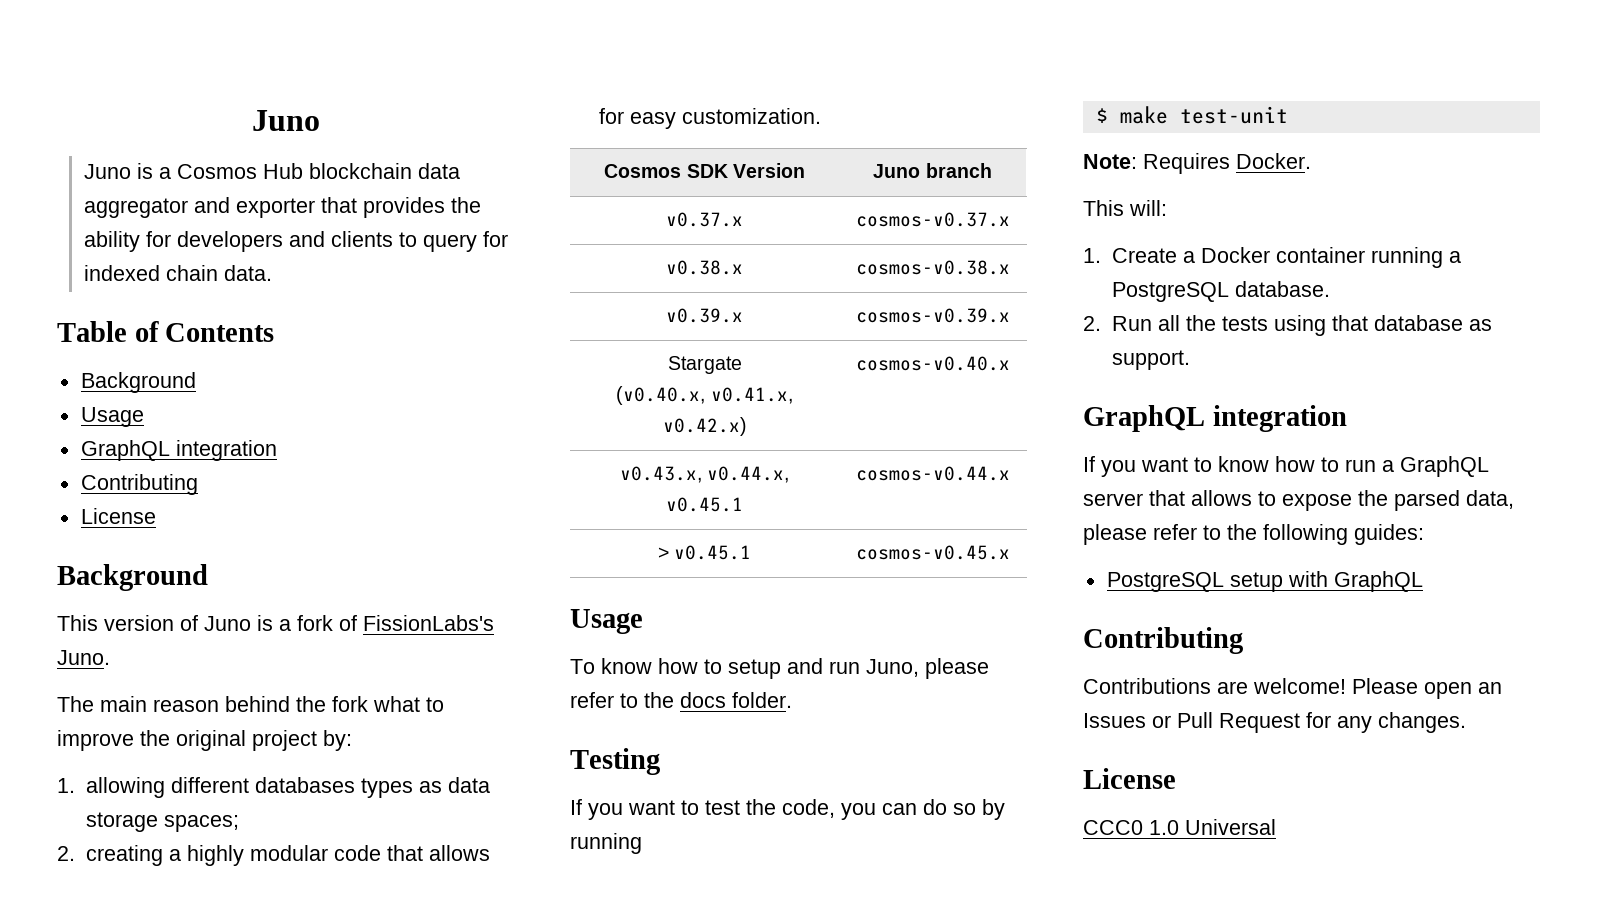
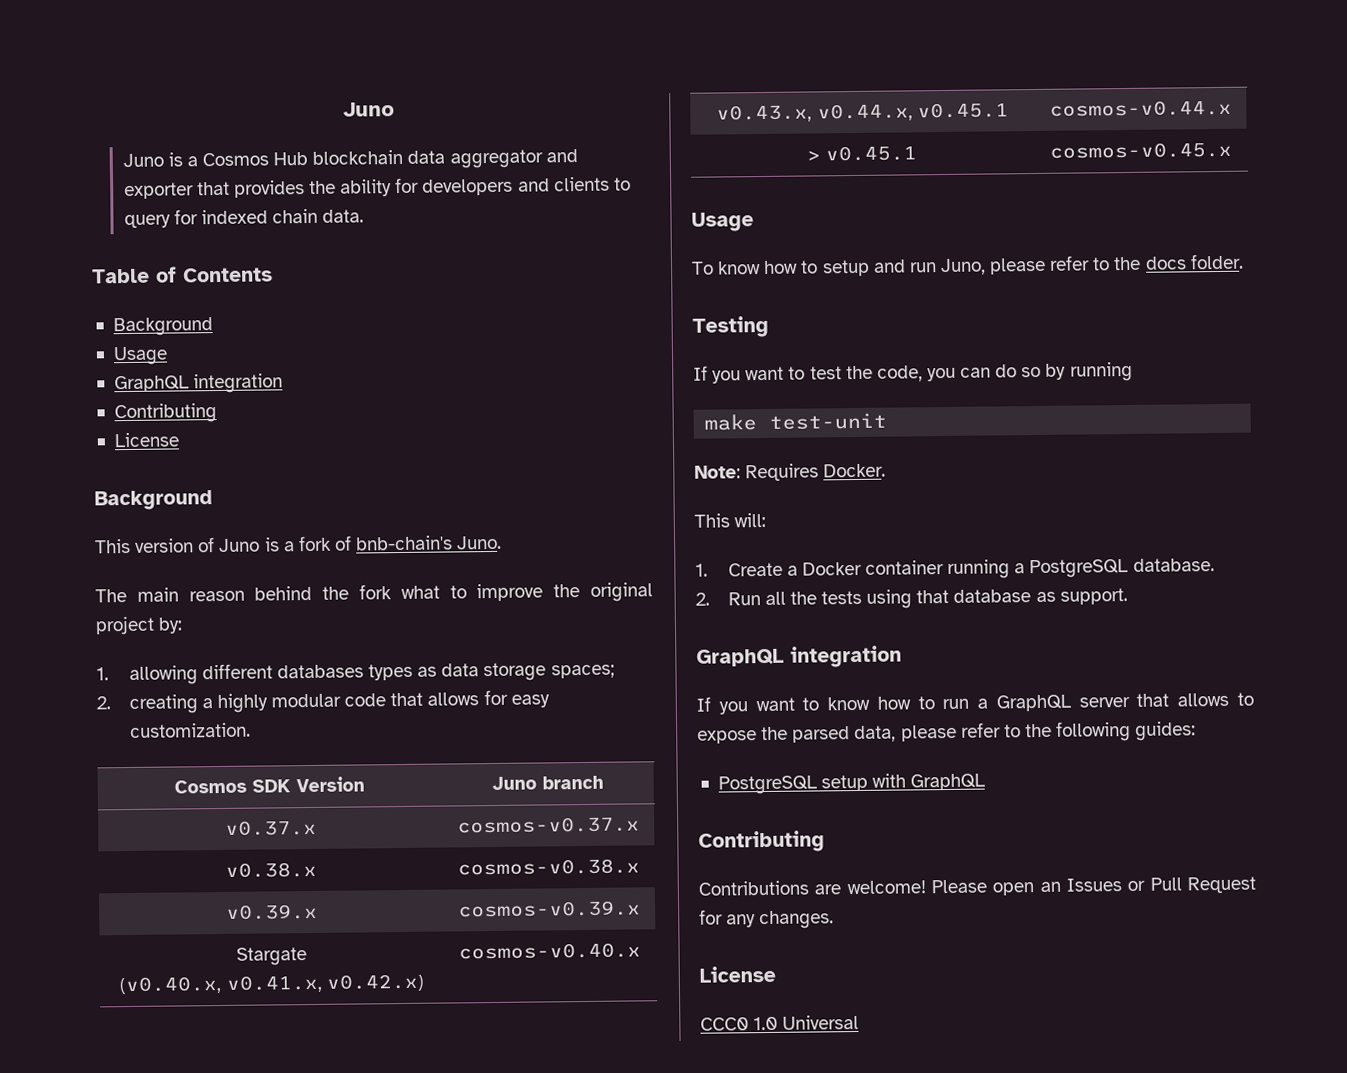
[363,615,494,631] FissionLabs's -> [355,535,454,551] bnb-chain's
[1095,108,1108,123] $ -> (1133, 371) none

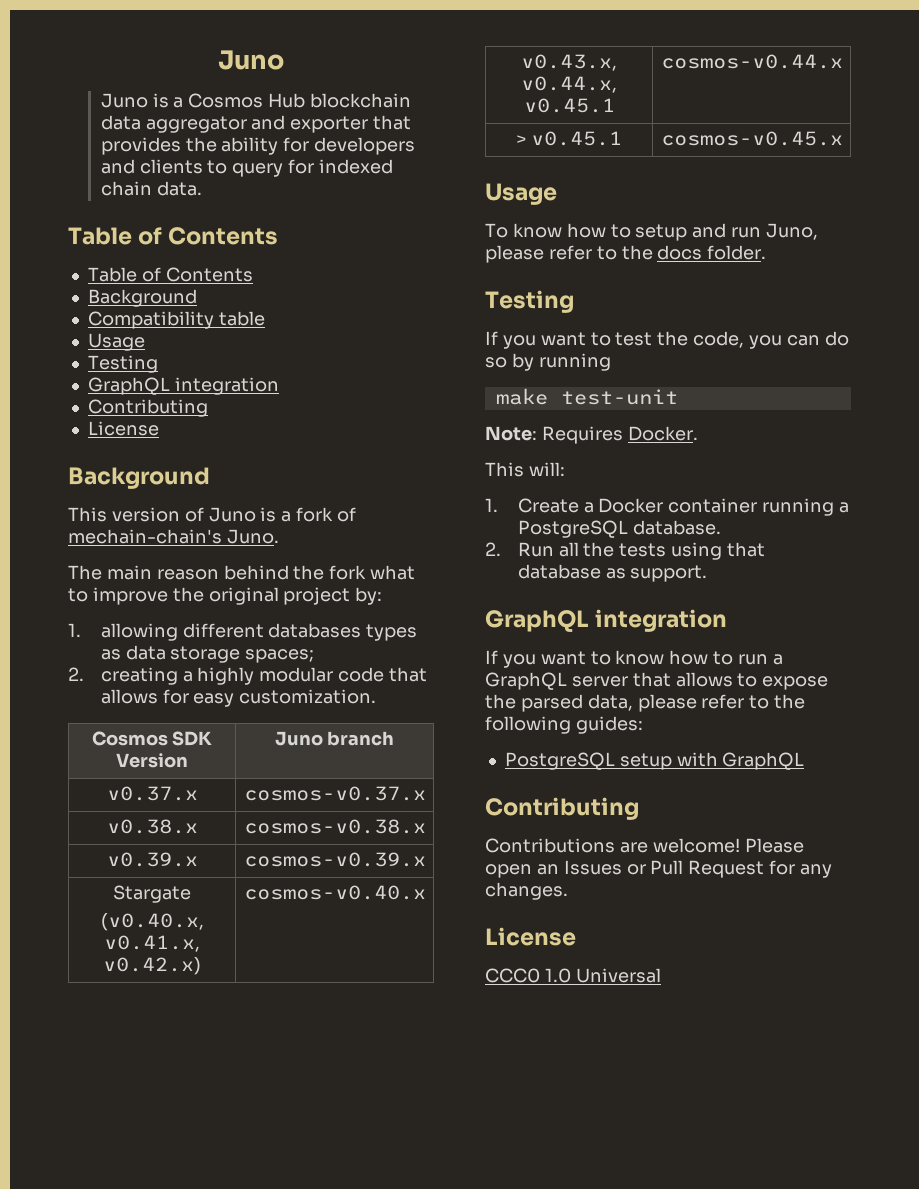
[112,317,213,337] [112,346,168,366] // Background // Usage -> [87,267,253,282] [87,289,197,307] [87,311,265,329] [87,333,145,351] [87,355,158,373] // Table of Contents // Background // Compatibility table // Usage // Testing
[355,535,454,551] bnb-chain's -> [68,529,222,544] mechain-chain's

